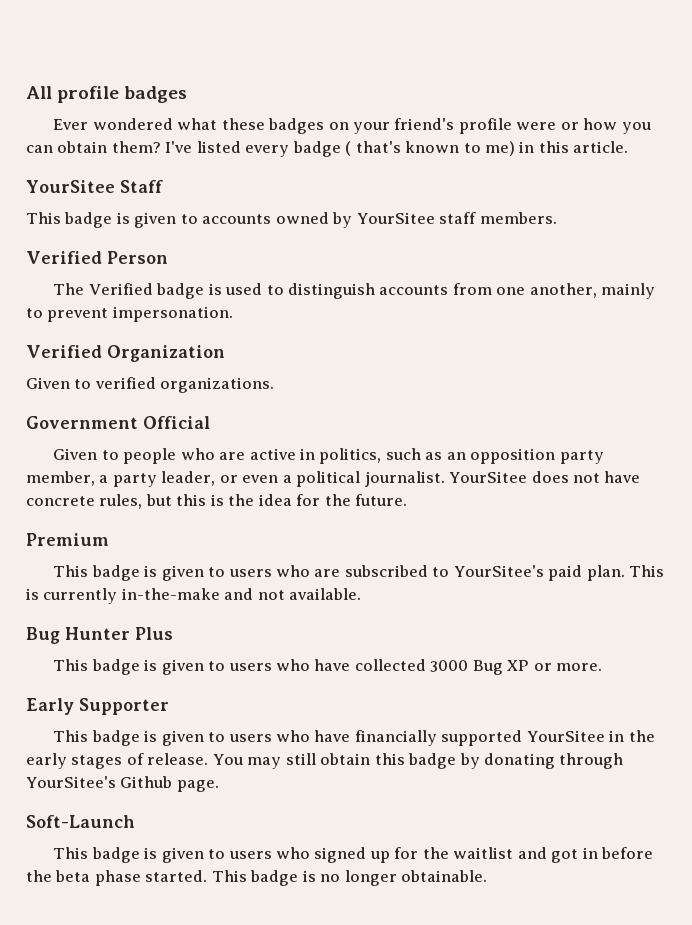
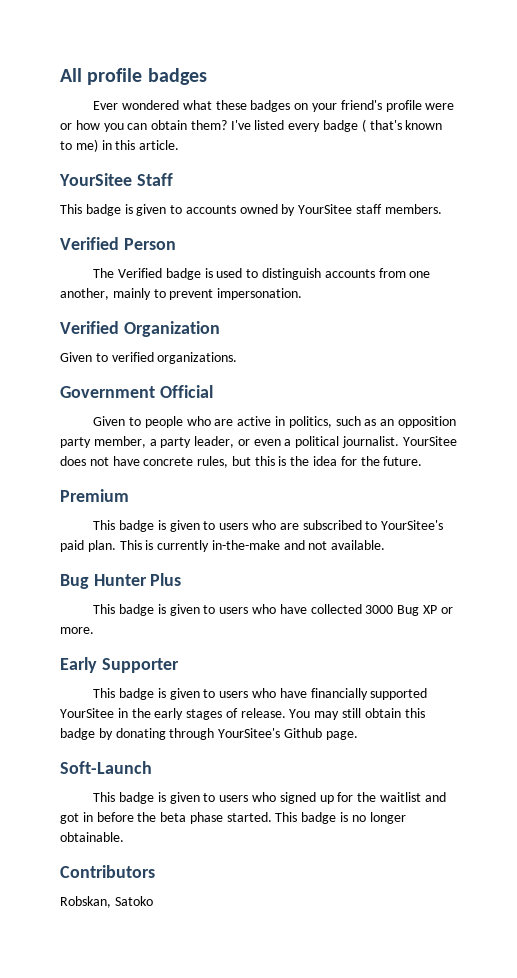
(488, 876) none -> [60,865,155,878] [60,896,153,908] // Contributors // Robskan, Satoko

